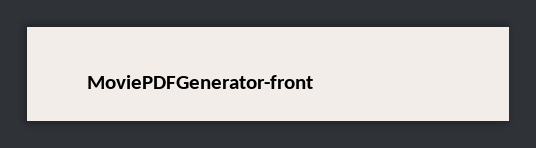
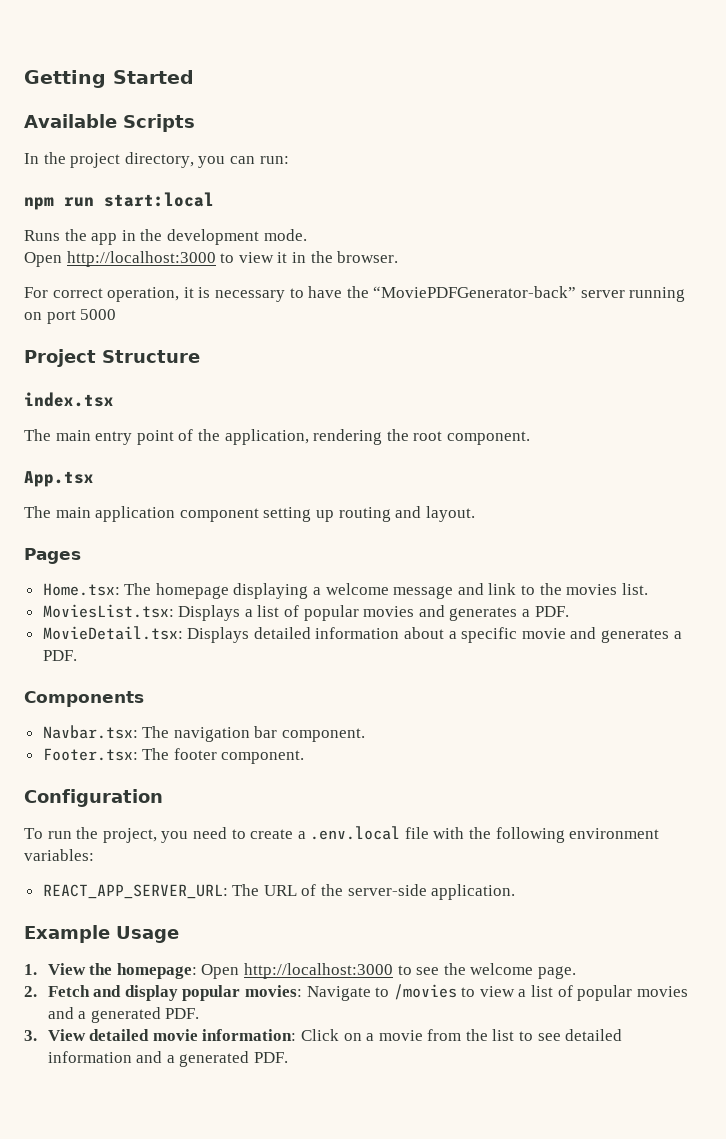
[87,75,313,89] MoviePDFGenerator-front -> [24,70,194,88] [24,114,195,132] [24,152,289,168] [24,192,214,210] [24,229,307,245] [24,251,399,267] [24,286,686,302] [24,309,117,324] [24,349,200,367] [24,392,114,407] [24,429,530,445] [24,471,94,487] [24,506,475,522] [24,548,81,564] [42,583,648,599] [42,604,569,621] [42,626,682,643] [42,650,77,661] [24,691,144,707] [42,725,366,742] [42,748,305,764] [24,789,163,807] [24,826,660,843] [24,849,94,861] [42,884,516,900] [24,925,179,943] [24,963,576,979] [24,984,688,1001] [47,1007,200,1023] [24,1029,623,1041] [47,1051,288,1067] Getting Started // Available Scripts // In the project directory, you can run: // npm run start:local // Runs the app in the development mode. // Open http://localhost:3000 to view it in the browser. // For correct operation, it is necessary to have the “MoviePDFGenerator-back” server running on port 5000 // Project Structure // index.tsx // The main entry point of the application, rendering the root component. // App.tsx // The main application component setting up routing and layout. // Pages // Home.tsx: The homepage displaying a welcome message and link to the movies list. // MoviesList.tsx: Displays a list of popular movies and generates a PDF. // MovieDetail.tsx: Displays detailed information about a specific movie and generates a PDF. // Components // Navbar.tsx: The navigation bar component. // Footer.tsx: The footer component. // Configuration // To run the project, you need to create a .env.local file with the following environment variables: // REACT_APP_SERVER_URL: The URL of the server-side application. // Example Usage // 1. View the homepage: Open http://localhost:3000 to see the welcome page. // 2. Fetch and display popular movies: Navigate to /movies to view a list of popular movies and a generated PDF. // 3. View detailed movie information: Click on a movie from the list to see detailed information and a generated PDF.

